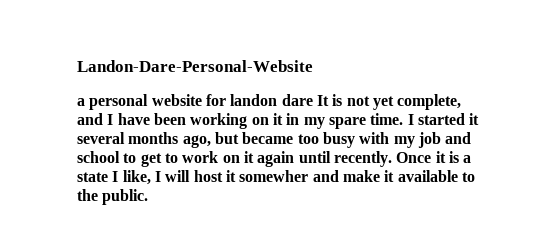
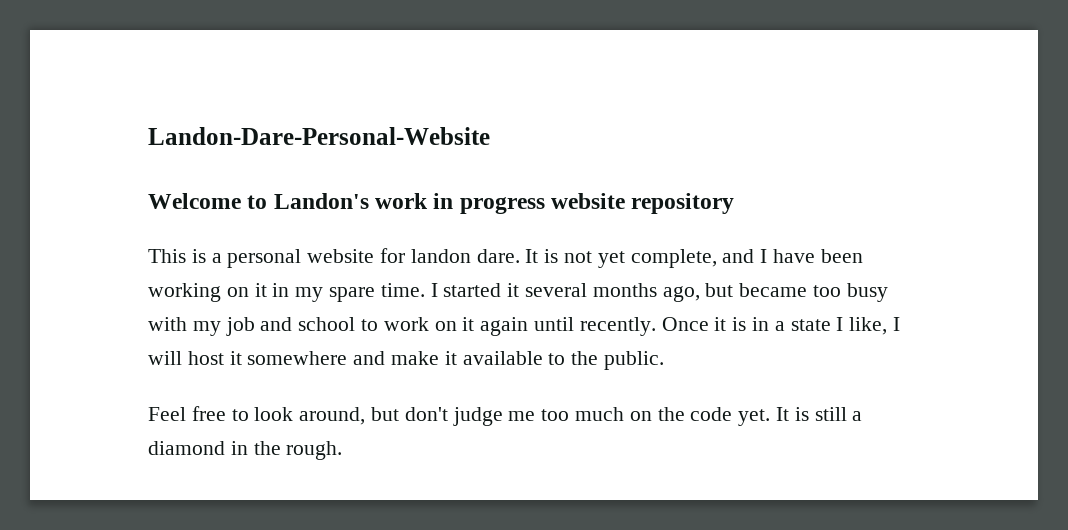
(313, 66) none -> [148,193,735,214] [148,249,206,263] Welcome to Landon's work in progress website repository // This is
[281,94,313,106] dare -> [476,249,520,263] dare.
[140,153,178,167] get to -> (379, 325) none
(459, 157) none -> [752,317,770,331] in
[239,170,309,182] somewher -> [247,351,348,365] somewhere
(149, 197) none -> [148,406,863,426] [148,441,343,460] // Feel free to look around, but don't judge me too much on the code yet. It is still a diamond in the rough.

